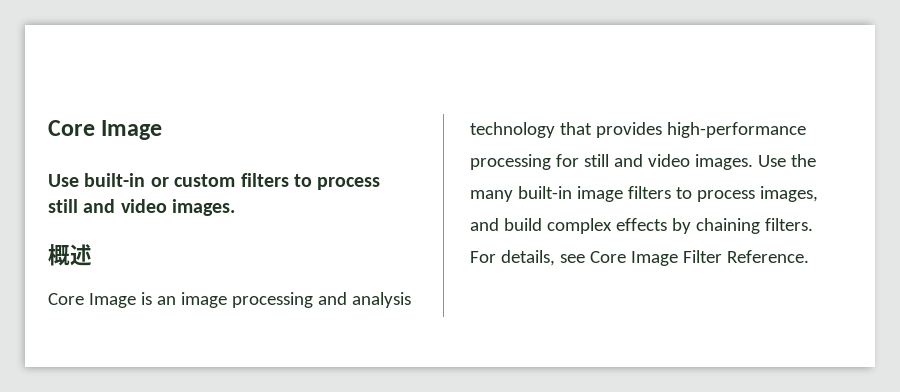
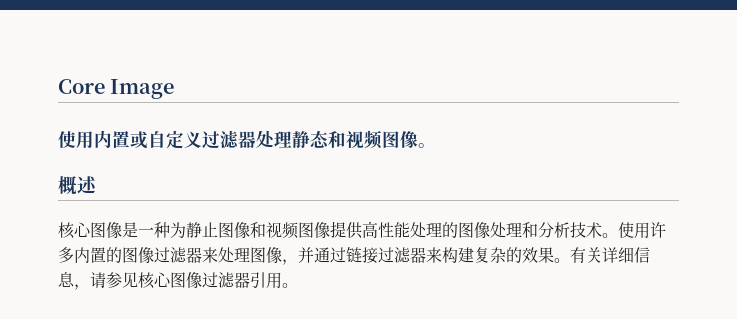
[48,173,381,190] [48,199,236,216] [48,244,92,266] [48,292,411,308] [470,122,806,138] [470,154,816,170] [470,186,818,202] [470,218,813,234] [470,250,809,266] Use built-in or custom filters to process still and video images. // 概述 // Core Image is an image processing and analysis technology that provides high-performance processing for still and video images. Use the many built-in image filters to process images, and build complex effects by chaining filters. For details, see Core Image Filter Reference. -> [58,130,436,149] [58,176,97,195] [58,221,666,239] [58,247,650,265] [58,272,298,290] 使用内置或自定义过滤器处理静态和视频图像。 // 概述 // 核心图像是一种为静止图像和视频图像提供高性能处理的图像处理和分析技术。使用许多内置的图像过滤器来处理图像，并通过链接过滤器来构建复杂的效果。有关详细信息，请参见核心图像过滤器引用。

